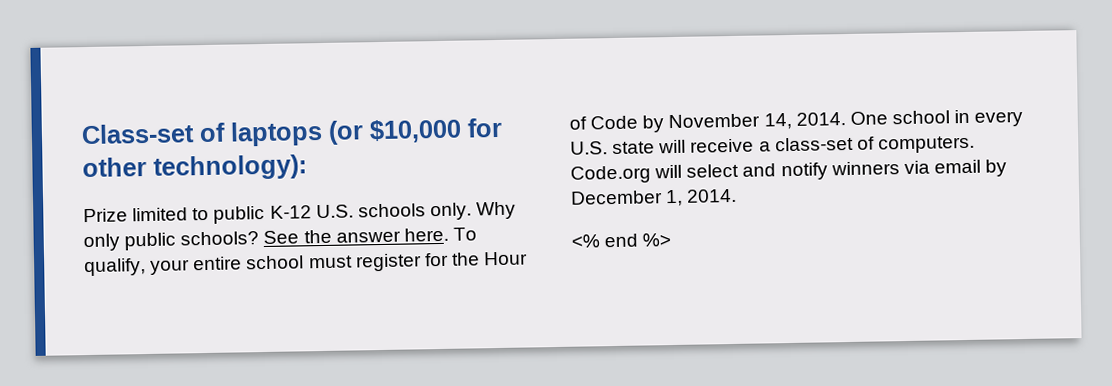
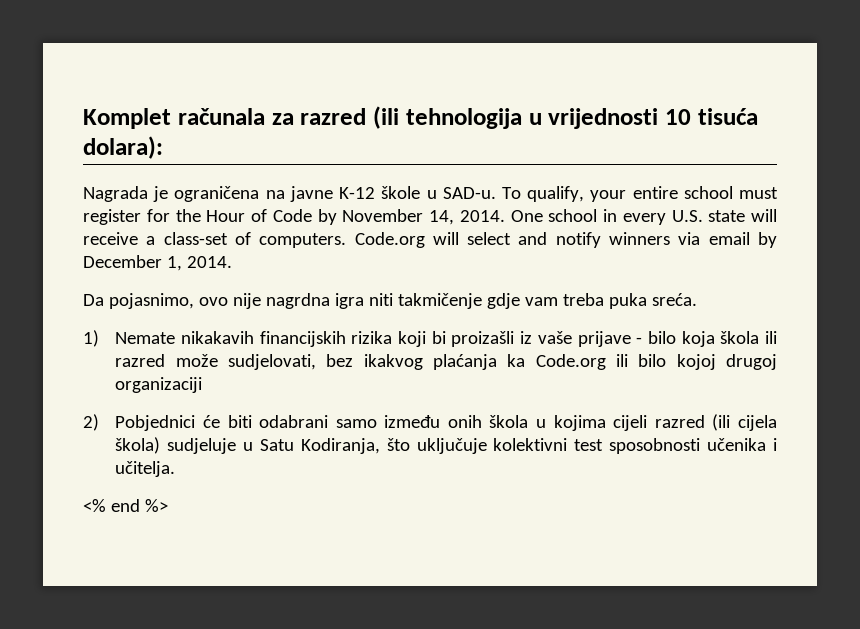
[81,117,503,147] [82,154,307,181] [83,201,517,224] [83,227,449,252] Class-set of laptops (or $10,000 for other technology): // Prize limited to public K-12 U.S. schools only. Why only public schools? See the answer here. -> [83,106,758,129] [83,136,163,159] [83,186,496,202] Komplet računala za razred (ili tehnologija u vrijednosti 10 tisuća dolara): // Nagrada je ograničena na javne K-12 škole u SAD-u.
(738, 195) none -> [83,293,697,309] [83,330,777,347] [115,354,777,370] [115,377,203,393] [83,414,777,431] [115,437,777,454] [115,461,176,477] // Da pojasnimo, ovo nije nagrdna igra niti takmičenje gdje vam treba puka sreća. // 1) Nemate nikakavih financijskih rizika koji bi proizašli iz vaše prijave - bilo koja škola ili razred može sudjelovati, bez ikakvog plaćanja ka Code.org ili bilo kojoj drugoj organizaciji // 2) Pobjednici će biti odabrani samo između onih škola u kojima cijeli razred (ili cijela škola) sudjeluje u Satu Kodiranja, što uključuje kolektivni test sposobnosti učenika i učitelja.

